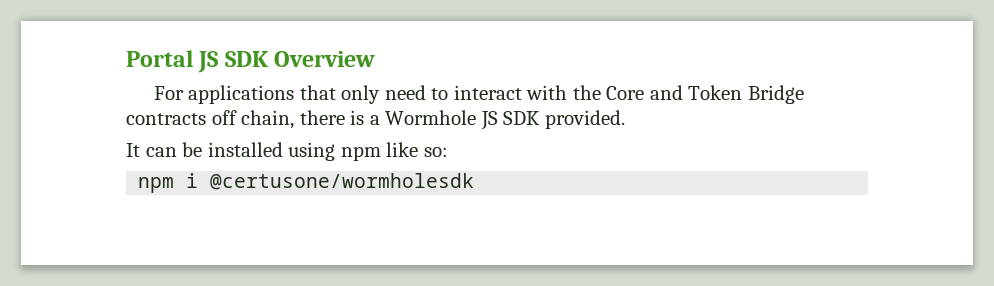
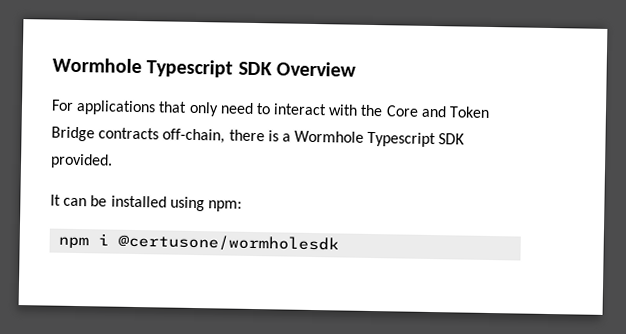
[126,50,219,73] Portal JS -> [52,57,234,78] Wormhole Typescript
[211,110,295,129] off chain, -> [162,128,226,144] off-chain,
[480,111,498,130] JS -> [367,131,437,148] Typescript
[340,142,448,161] npm like so: -> [207,200,242,212] npm:

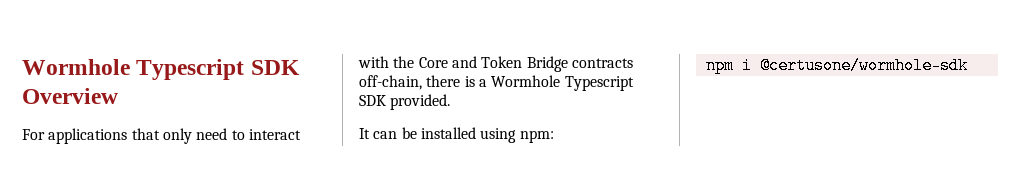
[118,233,340,253] @certusone/wormholesdk -> [759,57,968,74] @certusone/wormhole-sdk

